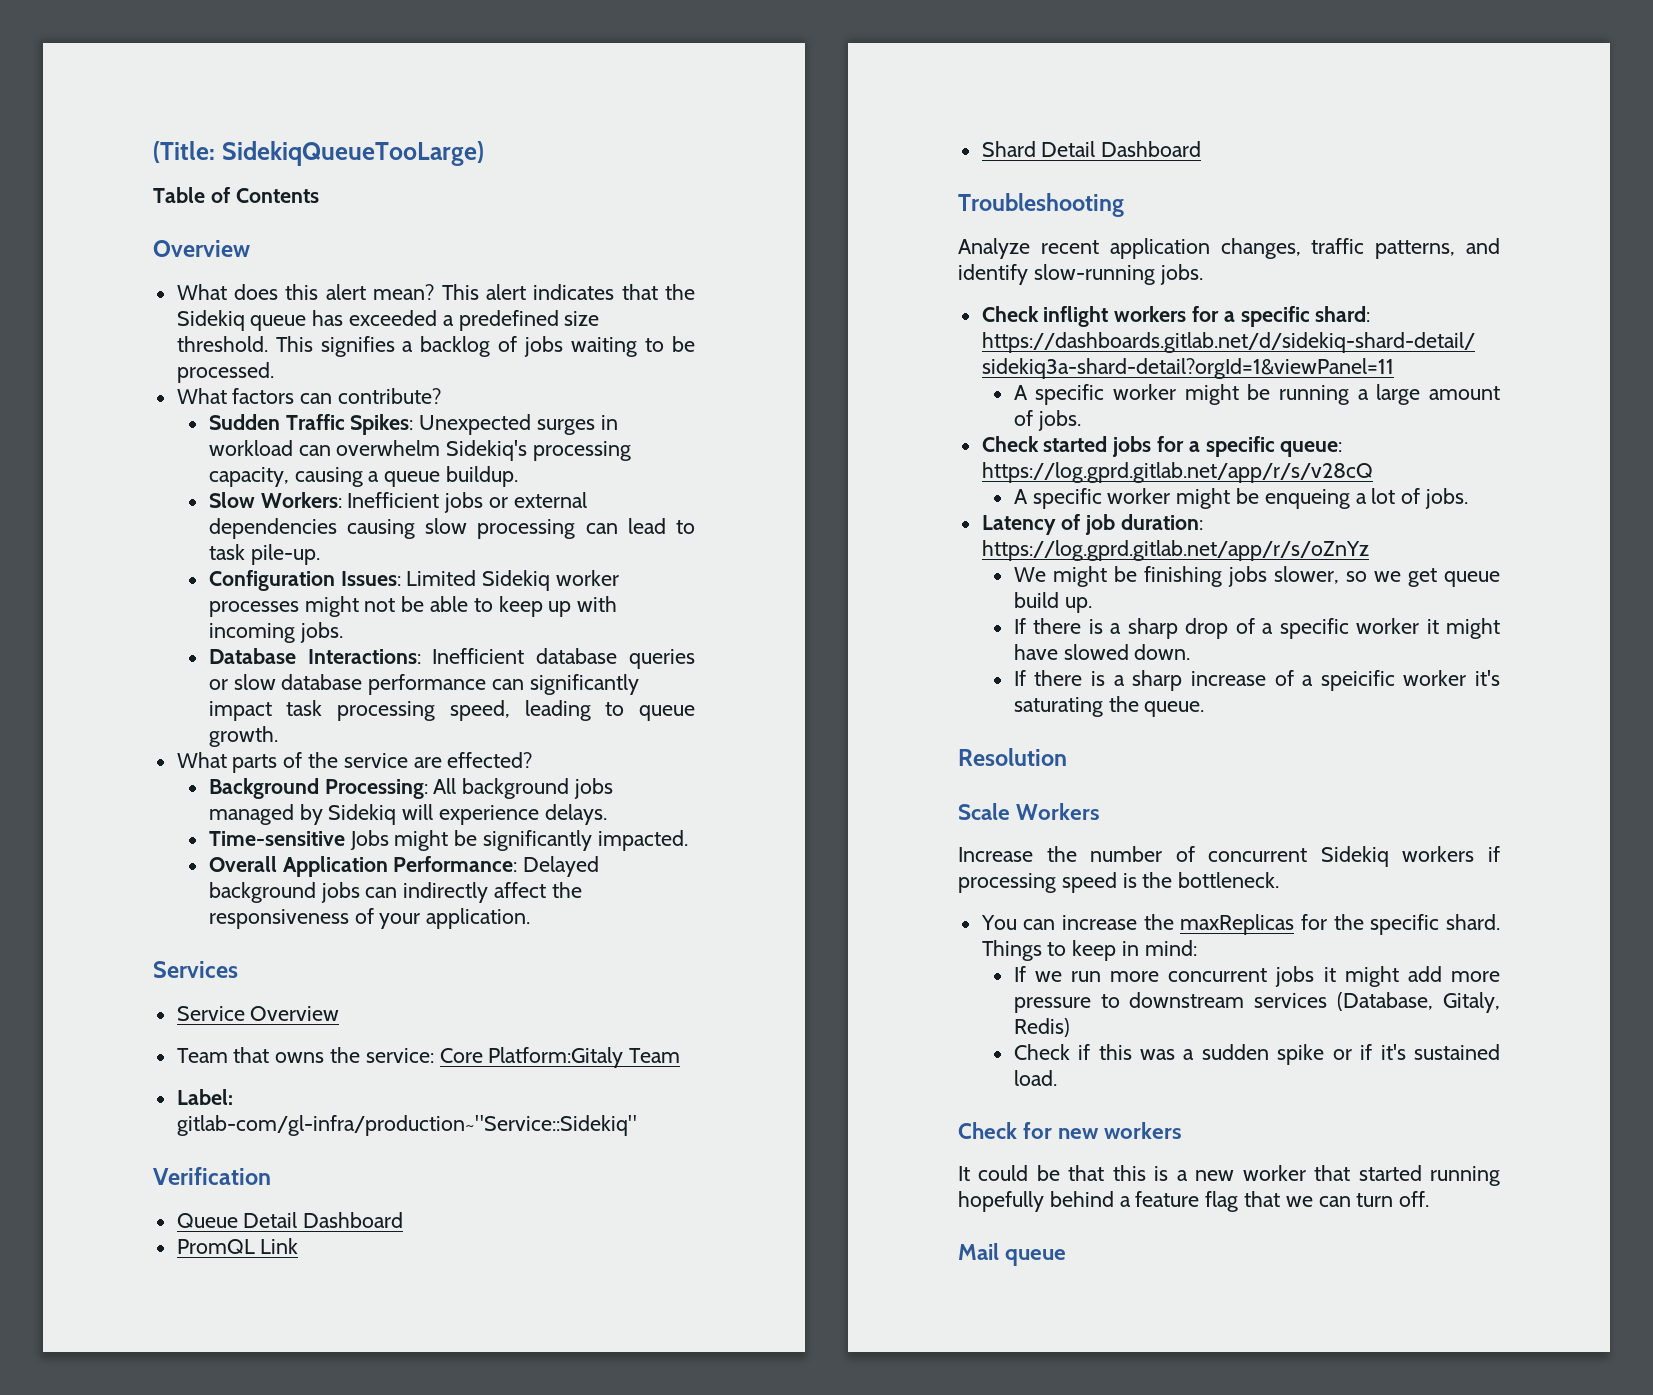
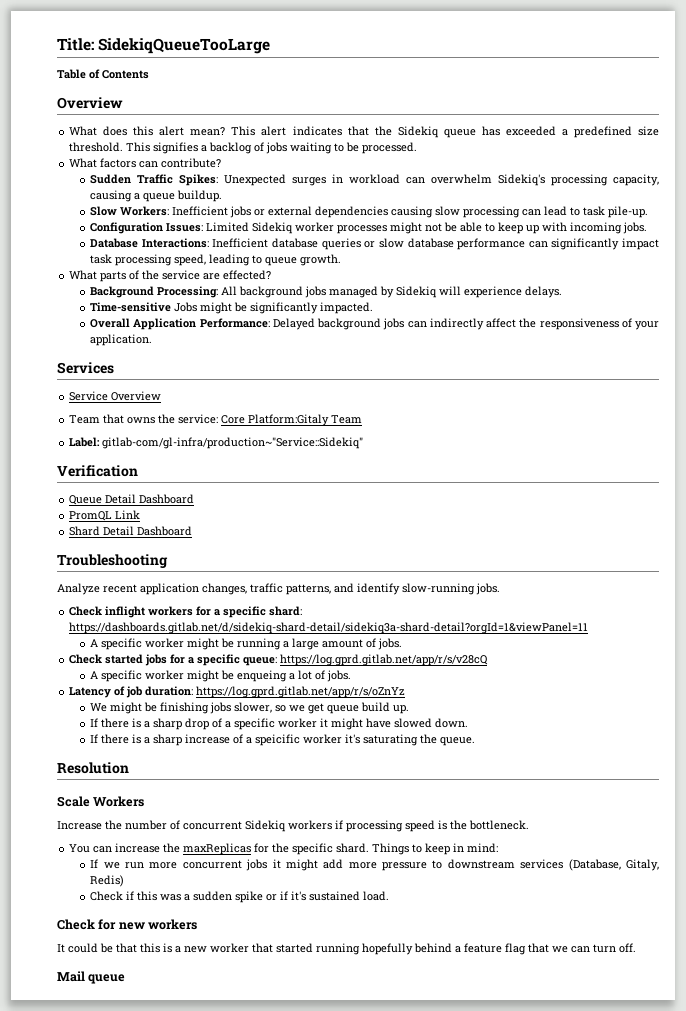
[153,141,484,166] (Title: SidekiqQueueTooLarge) -> [57,38,271,54] Title: SidekiqQueueTooLarge

